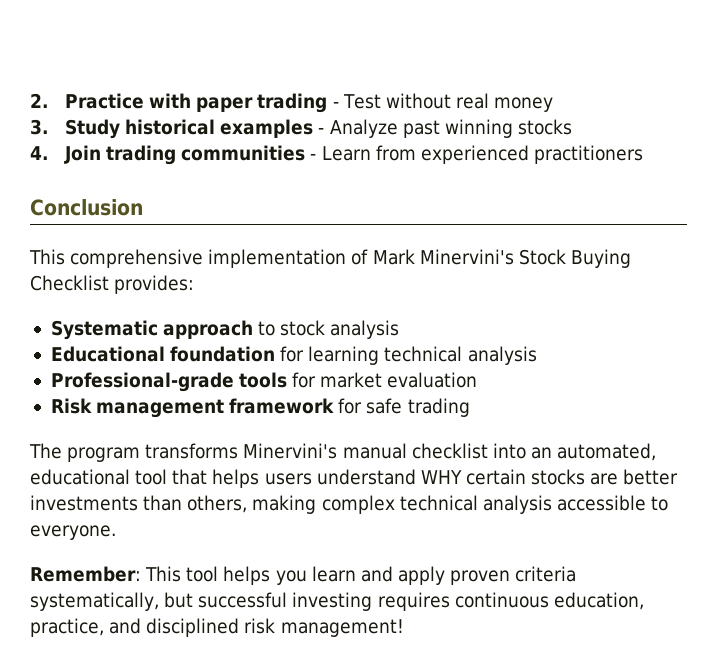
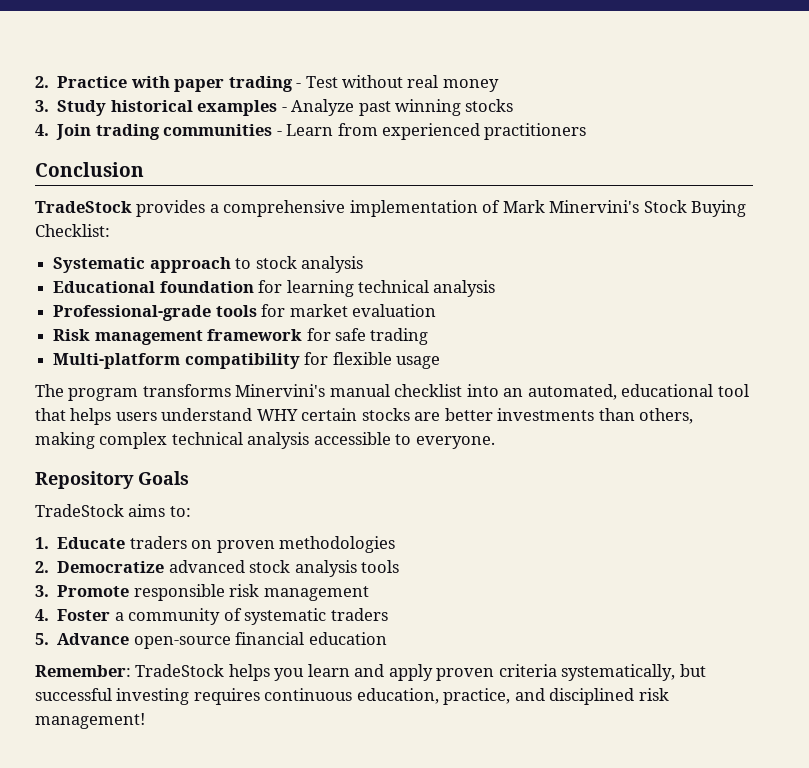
[29,249,65,265] This -> [35,200,219,217] TradeStock provides a
[30,275,195,294] Checklist provides: -> [35,224,110,237] Checklist:
(470, 407) none -> [53,352,440,369] // Multi-platform compatibility for flexible usage
(116, 532) none -> [35,471,189,489] [35,504,191,517] [35,536,396,553] [35,560,400,577] [35,584,369,601] [35,608,388,625] [35,632,387,649] // Repository Goals // TradeStock aims to: // 1. Educate traders on proven methodologies // 2. Democratize advanced stock analysis tools // 3. Promote responsible risk management // 4. Foster a community of systematic traders // 5. Advance open-source financial education
[145,566,219,582] This tool -> [135,664,225,677] TradeStock

